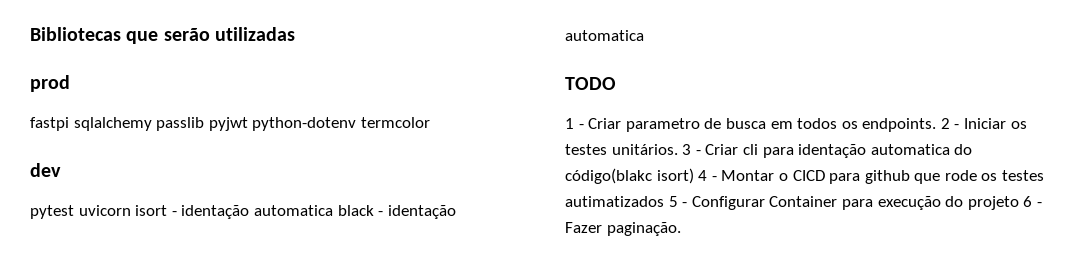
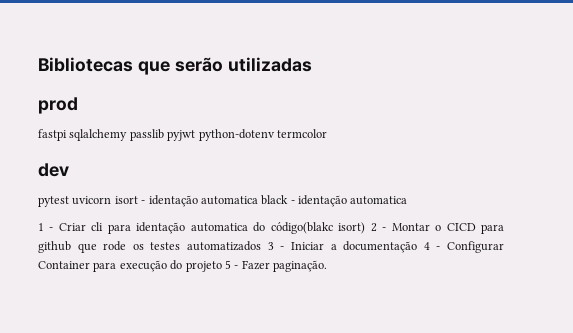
[565,77,616,90] // TODO -> (408, 200) none
[625,118,1027,132] [565,144,739,155] parametro de busca em todos os endpoints. 2 - Iniciar os testes unitários. 3 - Criar -> (86, 227) none
[698,170,708,181] 4 -> [370,223,377,232] 2
[565,196,678,207] autimatizados 5 -> [187,241,430,253] automatizados 3 - Iniciar a documentação 4
[1023,196,1033,207] 6 -> [224,260,231,269] 5

